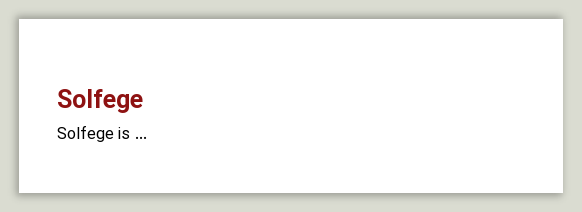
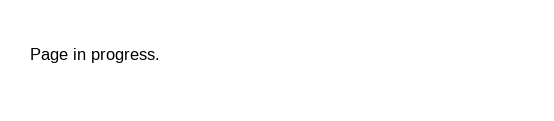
[57,89,143,113] [57,125,147,142] Solfege // Solfege is ... -> [30,48,160,63] Page in progress.

